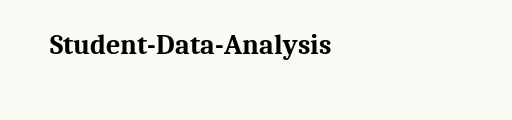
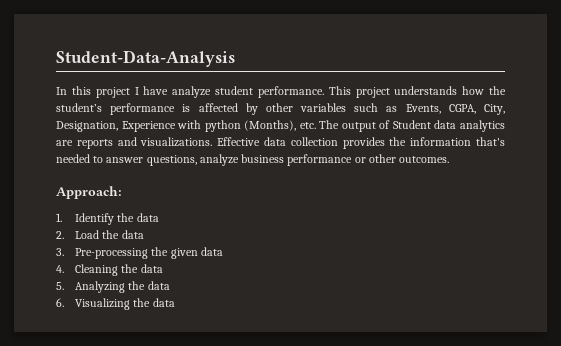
(331, 47) none -> [56,86,506,98] [56,103,506,115] [56,120,506,132] [56,137,506,149] [56,154,450,166] [56,186,122,199] [56,213,159,225] [56,230,144,239] [56,247,223,259] [56,264,163,276] [56,281,170,293] [56,298,175,310] // In this project I have analyze student performance. This project understands how the student’s performance is affected by other variables such as Events, CGPA, City, Designation, Experience with python (Months), etc. The output of Student data analytics are reports and visualizations. Effective data collection provides the information that's needed to answer questions, analyze business performance or other outcomes. // Approach: // 1. Identify the data // 2. Load the data // 3. Pre-processing the given data // 4. Cleaning the data // 5. Analyzing the data // 6. Visualizing the data

